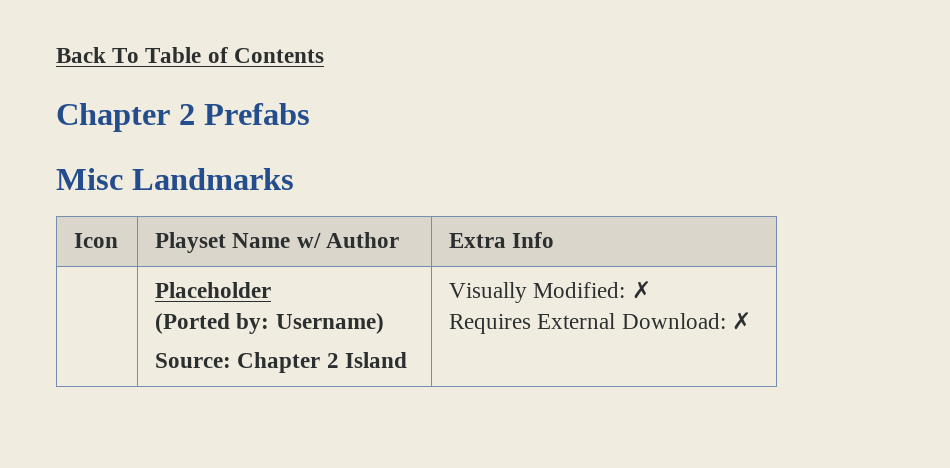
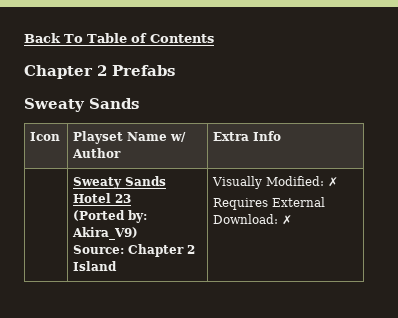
[56,168,294,190] Misc Landmarks -> [24,98,139,112] Sweaty Sands
[155,282,272,298] Placeholder -> [73,176,167,189] [73,193,132,203] Sweaty Sands Hotel 23
[275,313,384,334] Username) -> [72,227,139,240] Akira_V9)

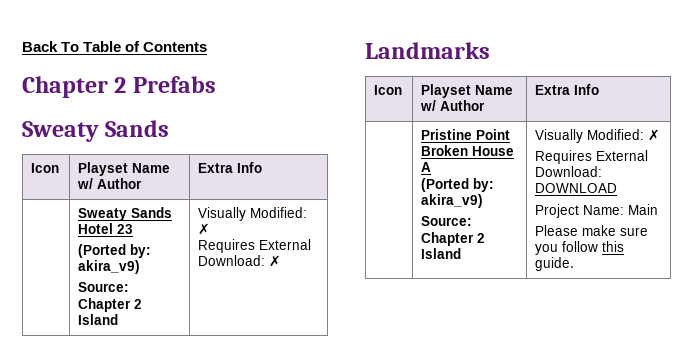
[72,227,139,240] Akira_V9) -> [78,260,141,274] akira_v9)
(293, 220) none -> [365,42,490,59] [374,85,403,95] [421,84,514,98] [420,100,486,111] [535,84,600,95] [421,129,511,140] [421,145,515,156] [421,162,432,172] [421,178,495,192] [421,194,484,208] [421,216,473,226] [421,232,486,246] [421,248,462,259] [535,129,661,143] [535,150,649,164] [535,166,603,177] [535,183,618,193] [535,204,659,218] [535,225,649,236] [535,241,625,255] [535,257,575,271] // Landmarks // Icon | Playset Name w/ Author | Extra Info // | Pristine Point Broken House A // (Ported by: akira_v9) // Source: Chapter 2 Island | Visually Modified: ✗ // Requires External Download: DOWNLOAD // Project Name: Main // Please make sure you follow this guide.

